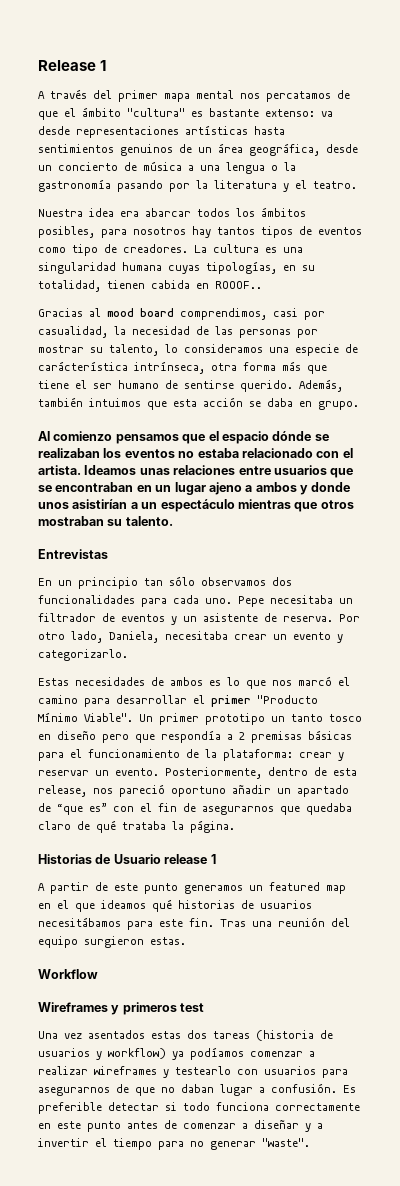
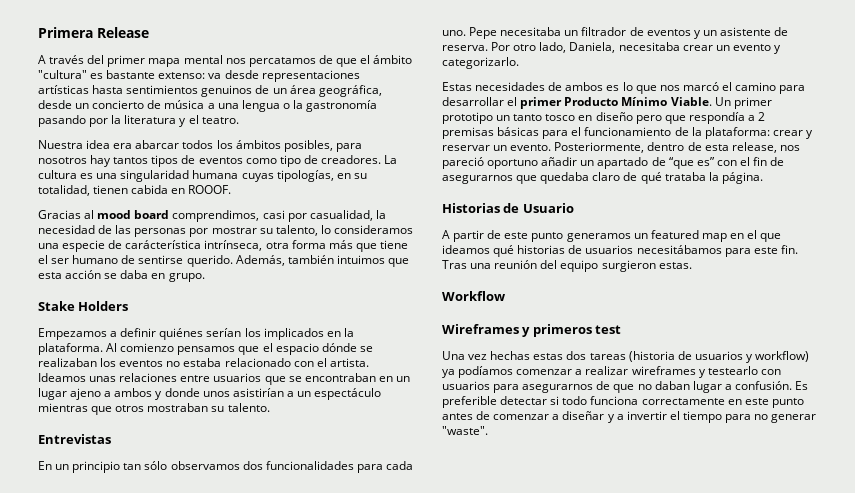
(38, 65) none -> [38,27,93,38] Primera
[100,60,107,71] 1 -> (149, 32) none
[215,281,262,289] ROOOF.. -> [188,185,232,194] ROOOF.
(359, 405) none -> [38,301,129,311] [38,328,354,340] [38,343,103,355] Stake Holders // Empezamos a definir quiénes serían los implicados en la plataforma.
[257,695,318,704] [38,712,133,722] "Producto Mínimo Viable". -> [564,97,712,106] Producto Mínimo Viable.
[164,854,216,864] release 1 -> (574, 208) none
[88,1030,145,1039] asentados -> [490,351,531,360] hechas

